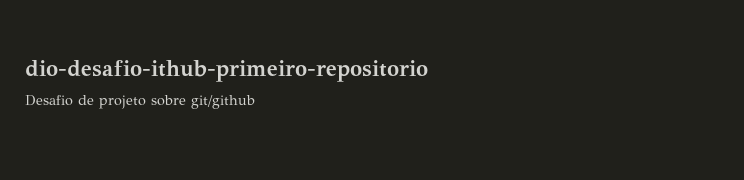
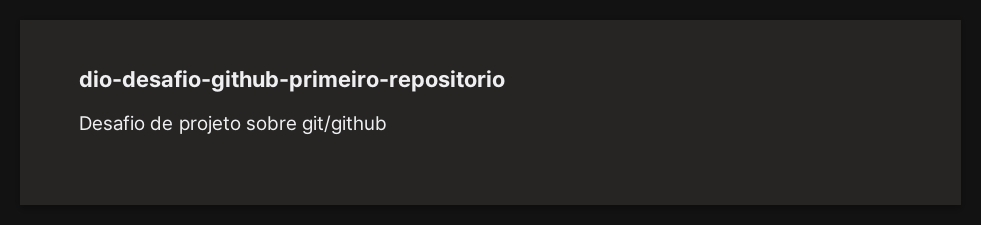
[25,60,428,82] dio-desafio-ithub-primeiro-repositorio -> [79,70,505,92] dio-desafio-github-primeiro-repositorio

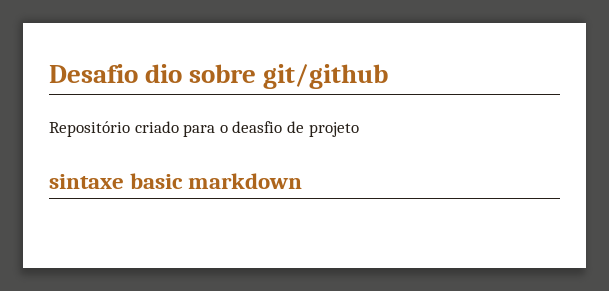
[79,70,505,92] [79,115,145,131] dio-desafio-github-primeiro-repositorio // Desafio -> [49,64,389,89] [49,121,283,137] Desafio dio sobre git/github // Repositório criado para o deasfio
[245,115,388,135] sobre git/github -> [49,173,303,189] // sintaxe basic markdown

